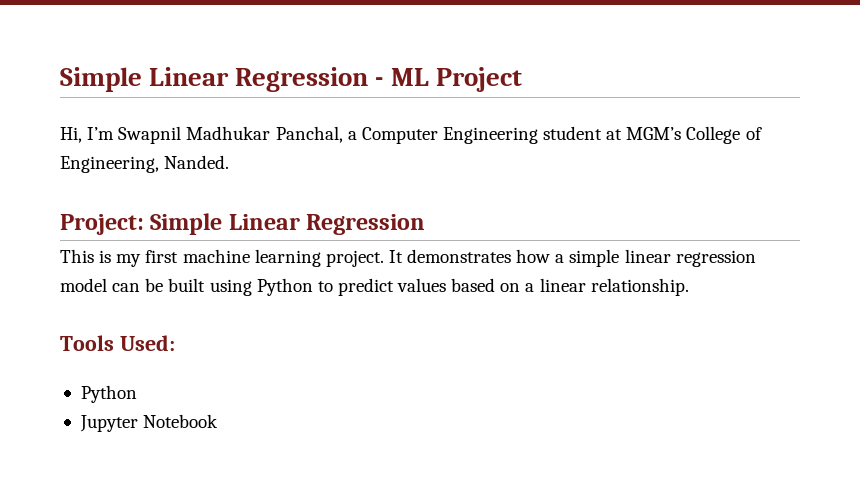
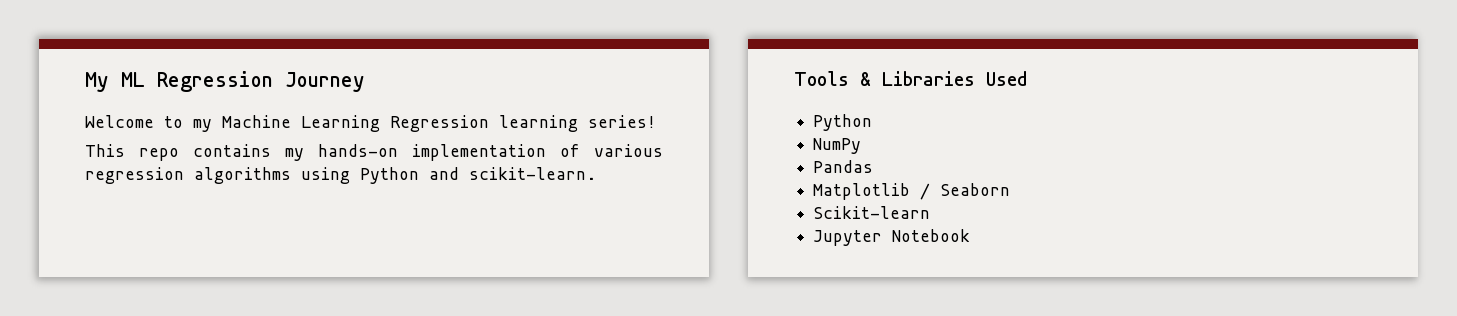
[60,67,522,92] [60,126,762,144] [60,155,230,173] [60,213,426,235] Simple Linear Regression - ML Project // Hi, I’m Swapnil Madhukar Panchal, a Computer Engineering student at MGM’s College of Engineering, Nanded. // Project: Simple Linear Regression -> [85,71,365,92] [85,115,656,132] My ML Regression Journey // Welcome to my Machine Learning Regression learning series!
[99,249,756,267] [60,278,689,296] [60,335,175,351] [80,385,137,403] is my first machine learning project. It demonstrates how a simple linear regression model can be built using Python to predict values based on a linear relationship. // Tools Used: // Python -> [139,144,663,161] [85,167,596,184] [794,71,1027,86] [813,114,873,131] [813,138,862,154] [813,160,874,173] [813,183,1011,200] [813,206,931,219] repo contains my hands-on implementation of various regression algorithms using Python and scikit-learn. // Tools & Libraries Used // Python // NumPy // Pandas // Matplotlib / Seaborn // Scikit-learn

